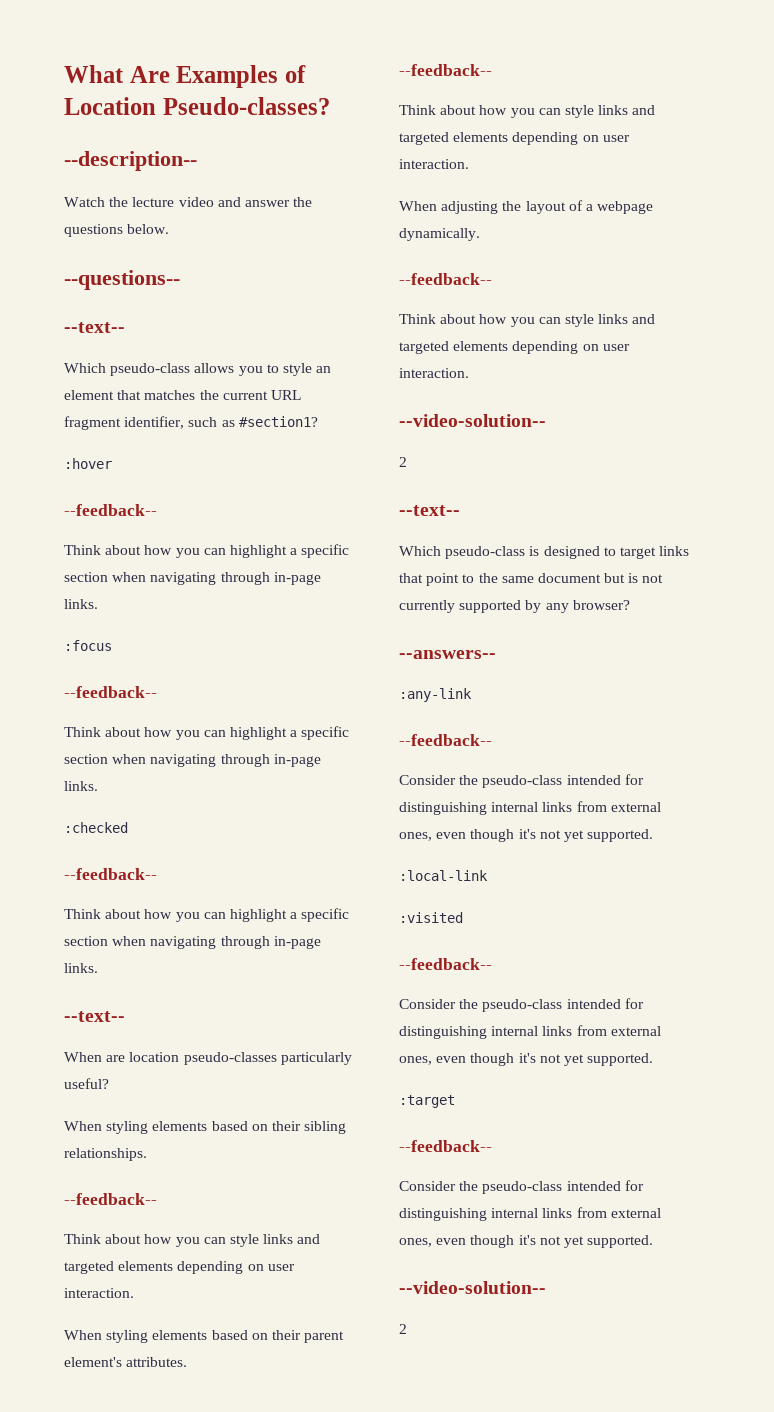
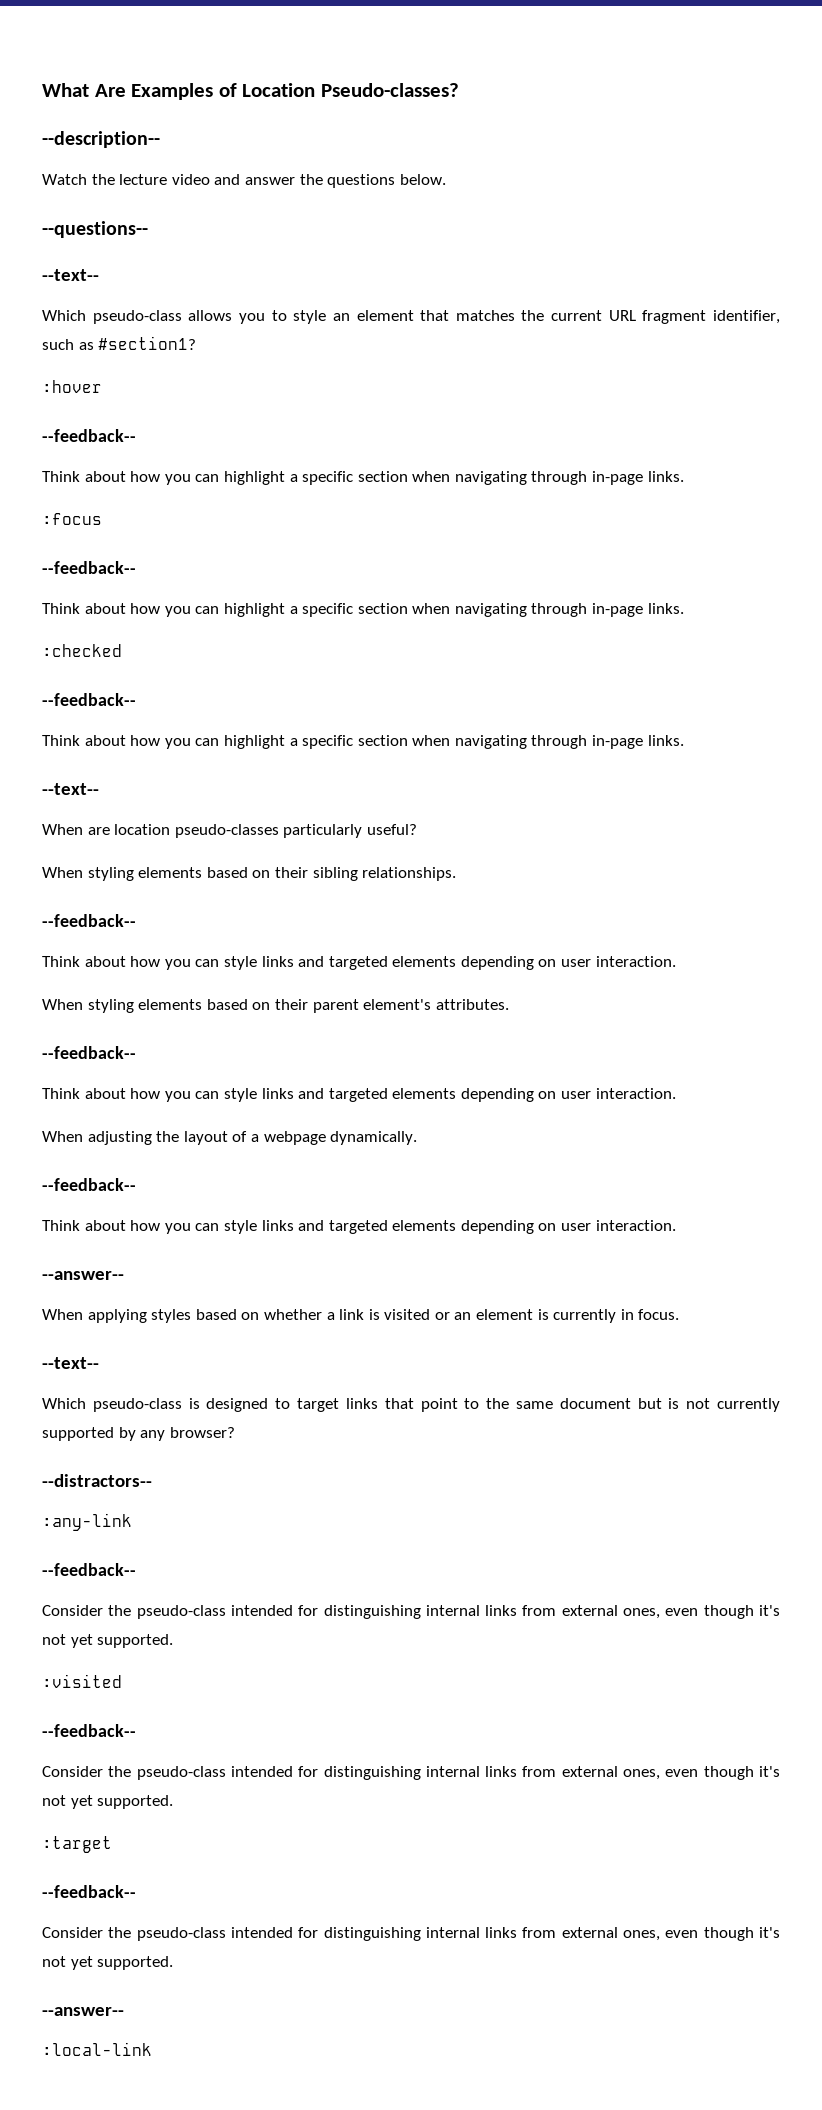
[399,414,546,427] [399,457,407,467] --video-solution-- // 2 -> [42,1271,124,1280] [42,1309,680,1323] --answer-- // When applying styles based on whether a link is visited or an element is currently in focus.
[399,650,496,659] --answers-- -> [42,1474,152,1487] --distractors--
[399,870,488,881] // :local-link -> (174, 1641) none
[399,1281,546,1294] [399,1324,407,1334] --video-solution-- // 2 -> [42,2007,124,2016] [42,2042,152,2056] --answer-- // :local-link

